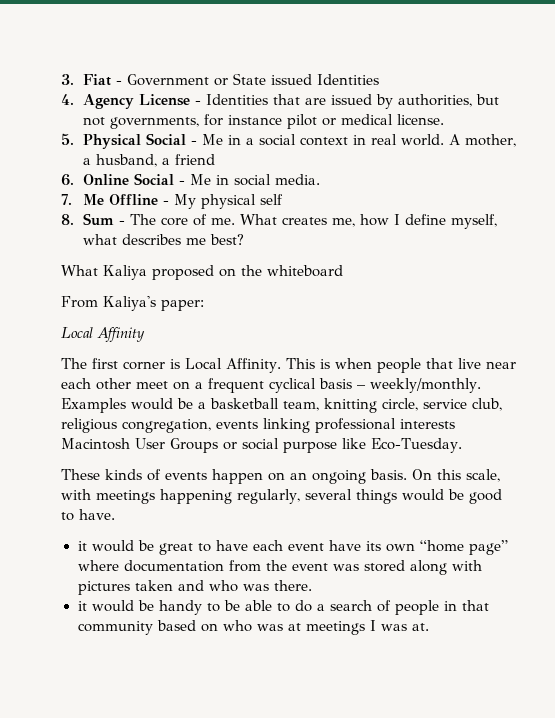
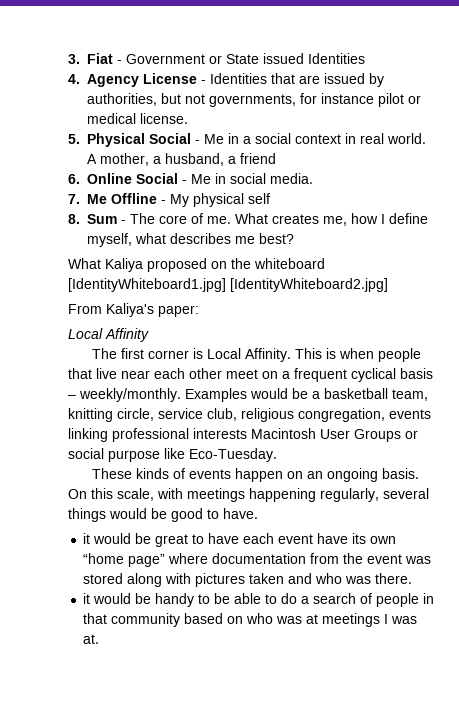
(343, 271) none -> [68,278,388,292] [IdentityWhiteboard1.jpg] [IdentityWhiteboard2.jpg]

